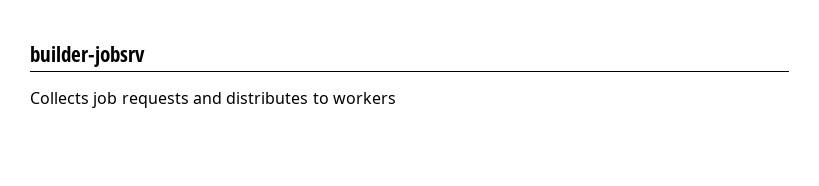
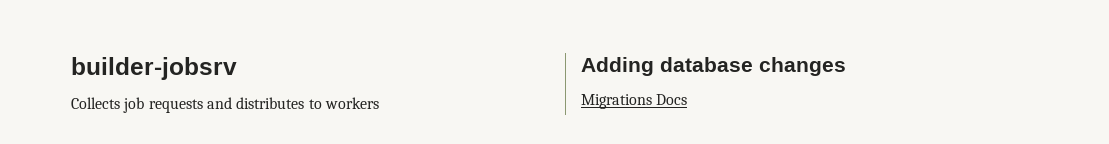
(396, 98) none -> [581,57,846,76] [581,94,688,109] // Adding database changes // Migrations Docs

